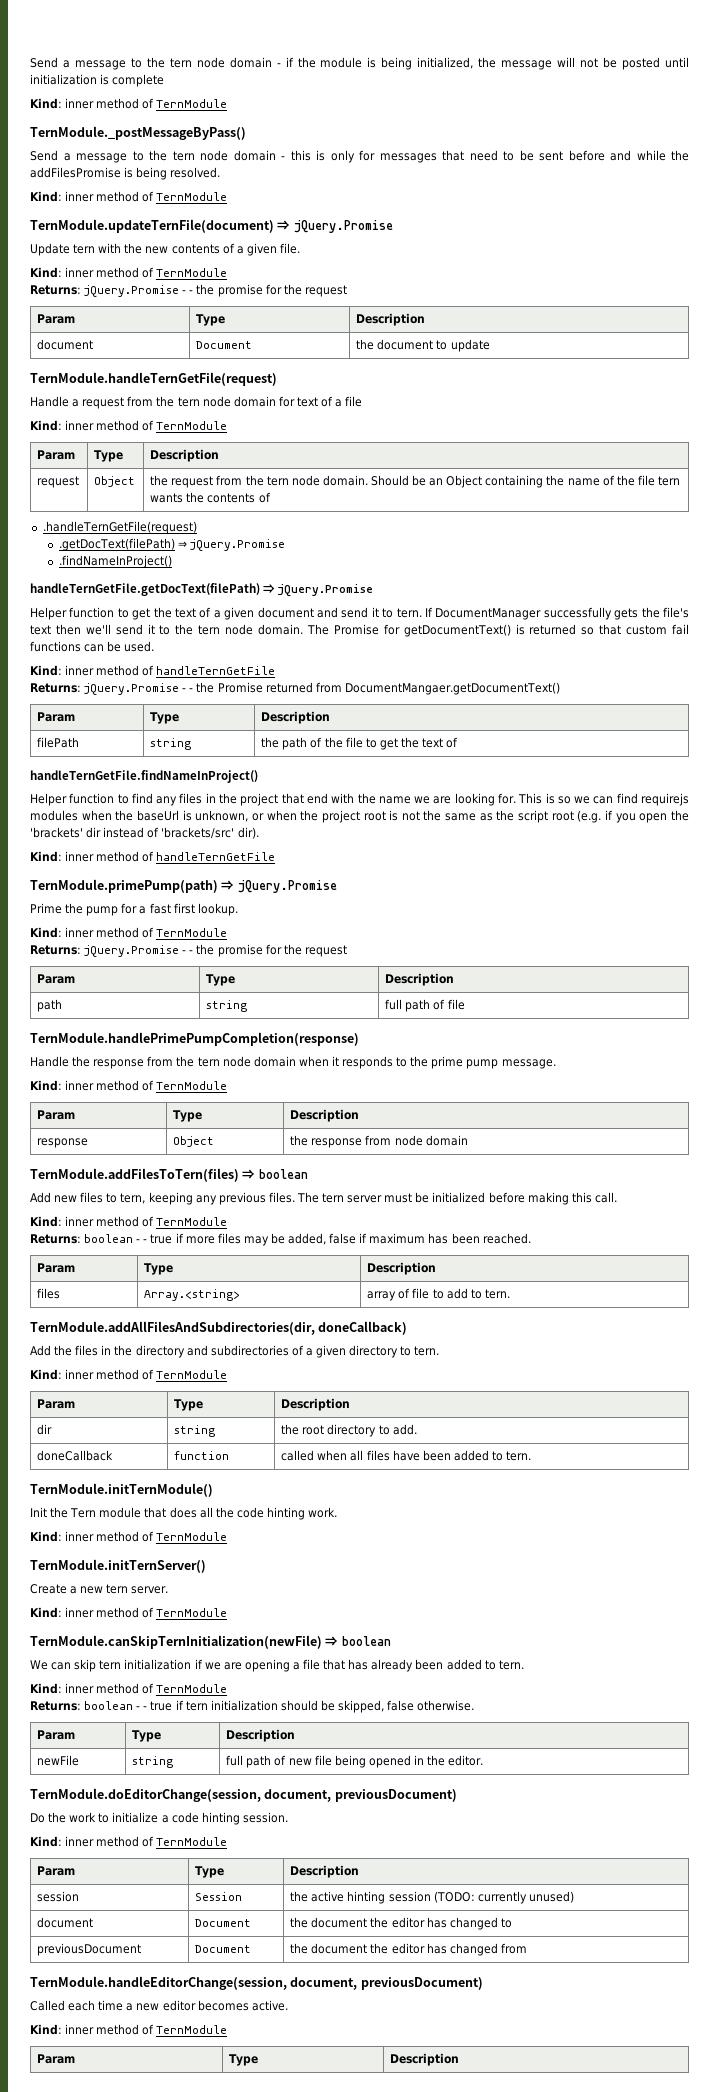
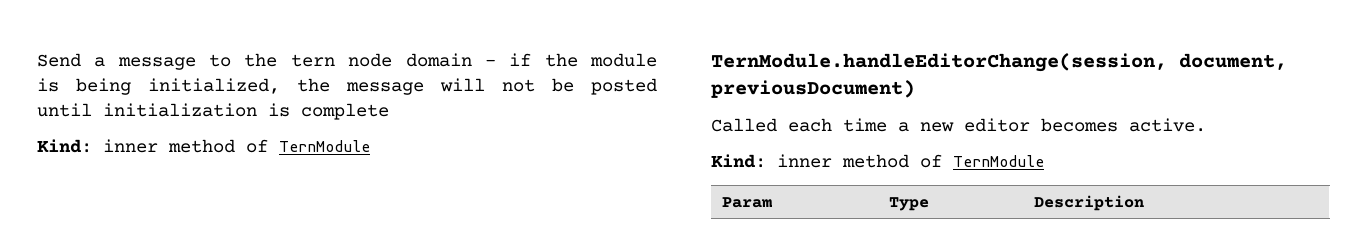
[30,126,246,140] [30,150,689,163] [30,167,221,180] [30,191,228,202] [30,219,393,233] [30,243,300,256] [30,267,228,278] [30,284,347,297] [37,314,76,324] [196,314,226,326] [356,313,426,326] [37,339,94,350] [196,341,253,349] [356,339,490,352] [30,372,277,386] [30,396,363,409] [30,420,228,431] [37,450,76,460] [94,450,124,462] [150,449,220,462] [37,476,80,488] [94,476,136,487] [150,475,681,488] [150,492,271,503] [42,521,197,534] [58,538,286,551] [58,555,172,568] [30,583,374,597] [30,607,689,620] [30,624,690,637] [30,641,155,652] [30,665,276,676] [30,682,560,695] [37,712,76,722] [150,712,180,724] [261,711,331,724] [37,737,80,748] [150,738,192,750] [261,737,459,750] [30,770,258,783] [30,793,689,806] [30,810,690,823] [30,827,259,839] [30,851,276,862] [30,879,337,893] [30,903,238,916] [30,927,228,938] [30,944,347,957] [37,974,76,984] [206,974,236,986] [385,973,455,986] [37,999,63,1012] [206,1000,248,1012] [385,999,465,1012] [30,1032,359,1046] [30,1056,556,1069] [30,1080,228,1091] [37,1110,76,1120] [173,1110,203,1122] [290,1109,360,1122] [37,1138,89,1148] [173,1136,215,1147] [290,1135,468,1148] [30,1168,308,1182] [30,1192,617,1205] [30,1216,228,1227] [30,1233,531,1246] [37,1263,76,1273] [144,1263,174,1275] [367,1262,437,1275] [37,1288,61,1299] [144,1289,241,1301] [367,1288,510,1301] [30,1321,408,1335] [30,1345,440,1358] [30,1369,228,1380] [37,1399,76,1409] [174,1399,204,1411] [281,1398,351,1411] [37,1424,53,1435] [174,1425,216,1437] [281,1424,417,1437] [37,1450,114,1461] [174,1451,230,1460] [281,1450,532,1461] [30,1483,213,1497] [30,1507,338,1520] [30,1531,228,1542] [30,1559,206,1573] [30,1584,169,1594] [30,1607,228,1618] [30,1635,391,1649] [30,1659,524,1672] [30,1683,228,1694] [30,1700,475,1713] [37,1730,76,1740] [132,1730,162,1742] [226,1729,296,1742] [37,1755,80,1766] [132,1756,174,1768] [226,1755,484,1768] [30,1788,457,1802] [30,1812,288,1825] [30,1836,228,1847] [37,1866,76,1876] [195,1866,225,1878] [290,1865,360,1878] [37,1891,80,1902] [195,1892,243,1901] [290,1891,574,1904] [37,1917,94,1928] [195,1919,252,1927] [290,1917,512,1930] [37,1943,142,1956] [195,1945,252,1953] [290,1943,527,1956] // TernModule._postMessageByPass() // Send a message to the tern node domain - this is only for messages that need to be sent before and while the addFilesPromise is being resolved. // Kind: inner method of TernModule // TernModule.updateTernFile(document) ⇒ jQuery.Promise // Update tern with the new contents of a given file. // Kind: inner method of TernModule // Returns: jQuery.Promise - - the promise for the request // Param | Type | Description // document | Document | the document to update // TernModule.handleTernGetFile(request) // Handle a request from the tern node domain for text of a file // Kind: inner method of TernModule // Param | Type | Description // request | Object | the request from the tern node domain. Should be an Object containing the name of the file tern wants the contents of // .handleTernGetFile(request) // .getDocText(filePath) ⇒ jQuery.Promise // .findNameInProject() // handleTernGetFile.getDocText(filePath) ⇒ jQuery.Promise // Helper function to get the text of a given document and send it to tern. If DocumentManager successfully gets the file's text then we'll send it to the tern node domain. The Promise for getDocumentText() is returned so that custom fail functions can be used. // Kind: inner method of handleTernGetFile // Returns: jQuery.Promise - - the Promise returned from DocumentMangaer.getDocumentText() // Param | Type | Description // filePath | string | the path of the file to get the text of // handleTernGetFile.findNameInProject() // Helper function to find any files in the project that end with the name we are looking for. This is so we can find requirejs modules when the baseUrl is unknown, or when the project root is not the same as the script root (e.g. if you open the 'brackets' dir instead of 'brackets/src' dir). // Kind: inner method of handleTernGetFile // TernModule.primePump(path) ⇒ jQuery.Promise // Prime the pump for a fast first lookup. // Kind: inner method of TernModule // Returns: jQuery.Promise - - the promise for the request // Param | Type | Description // path | string | full path of file // TernModule.handlePrimePumpCompletion(response) // Handle the response from the tern node domain when it responds to the prime pump message. // Kind: inner method of TernModule // Param | Type | Description // response | Object | the response from node domain // TernModule.addFilesToTern(files) ⇒ boolean // Add new files to tern, keeping any previous files. The tern server must be initialized before making this call. // Kind: inner method of TernModule // Returns: boolean - - true if more files may be added, false if maximum has been reached. // Param | Type | Description // files | Array.<string> | array of file to add to tern. // TernModule.addAllFilesAndSubdirectories(dir, doneCallback) // Add the files in the directory and subdirectories of a given directory to tern. // Kind: inner method of TernModule // Param | Type | Description // dir | string | the root directory to add. // doneCallback | function | called when all files have been added to tern. // TernModule.initTernModule() // Init the Tern module that does all the code hinting work. // Kind: inner method of TernModule // TernModule.initTernServer() // Create a new tern server. // Kind: inner method of TernModule // TernModule.canSkipTernInitialization(newFile) ⇒ boolean // We can skip tern initialization if we are opening a file that has already been added to tern. // Kind: inner method of TernModule // Returns: boolean - - true if tern initialization should be skipped, false otherwise. // Param | Type | Description // newFile | string | full path of new file being opened in the editor. // TernModule.doEditorChange(session, document, previousDocument) // Do the work to initialize a code hinting session. // Kind: inner method of TernModule // Param | Type | Description // session | Session | the active hinting session (TODO: currently unused) // document | Document | the document the editor has changed to // previousDocument | Document | the document the editor has changed from -> (370, 146) none

